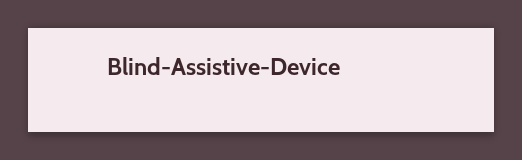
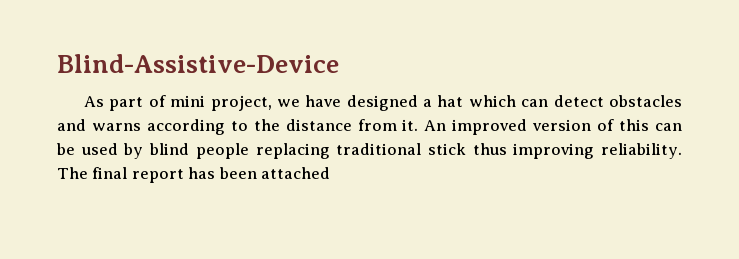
(340, 66) none -> [84,95,683,111] [57,119,682,135] [56,143,682,159] [57,167,331,183] // As part of mini project, we have designed a hat which can detect obstacles and warns according to the distance from it. An improved version of this can be used by blind people replacing traditional stick thus improving reliability. The final report has been attached

